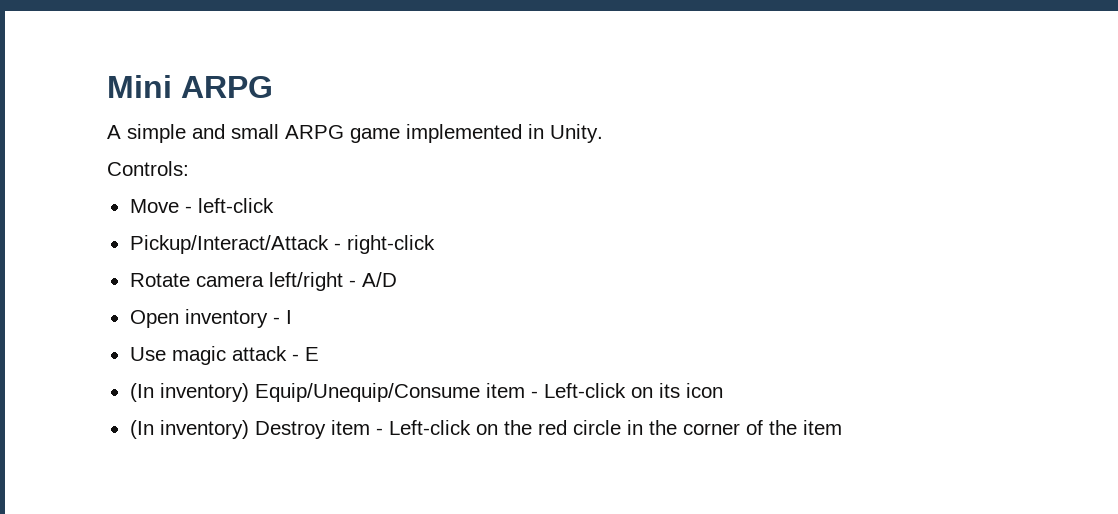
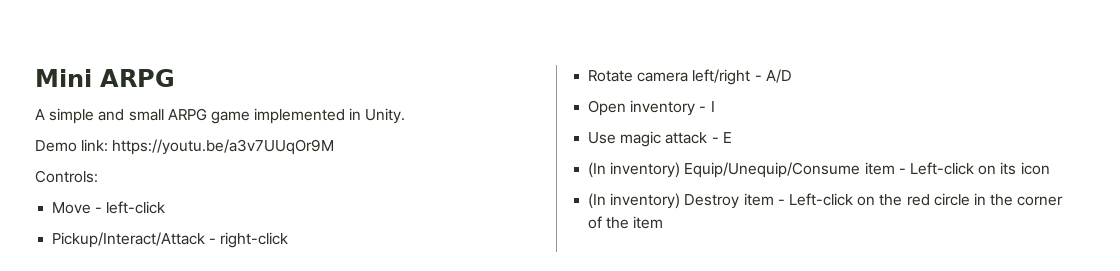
(603, 133) none -> [35,139,335,155] // Demo link: https://youtu.be/a3v7UUqOr9M

